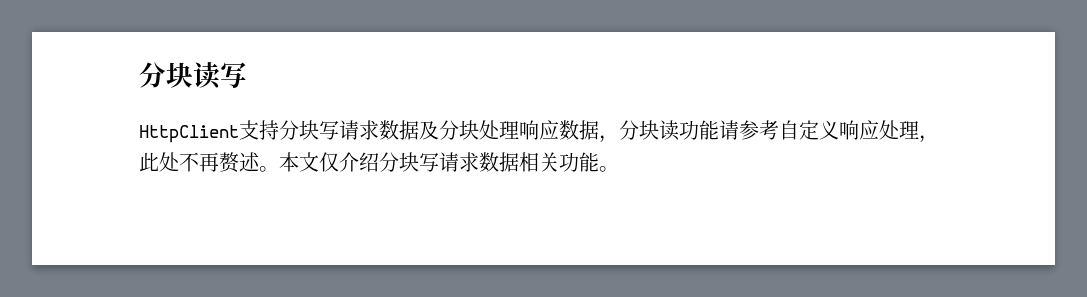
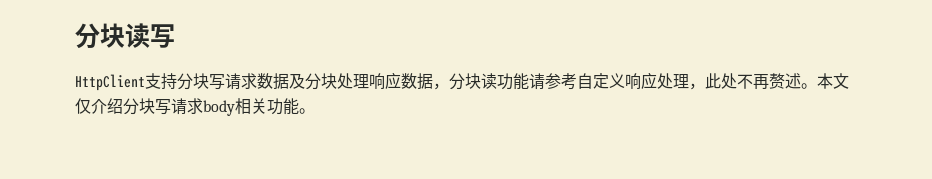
[479,152,519,172] 数据 -> [203,100,235,116] body

